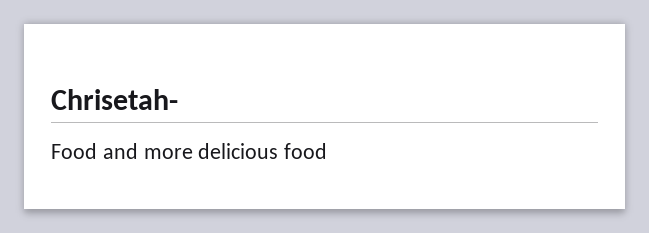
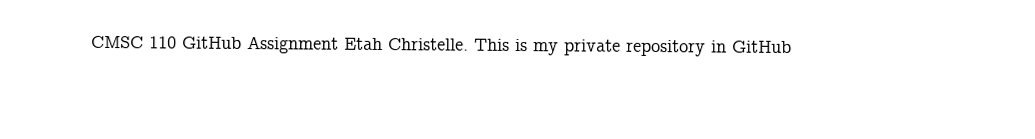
[51,89,178,110] [51,143,328,159] Chrisetah- // Food and more delicious food -> [91,35,792,57] CMSC 110 GitHub Assignment Etah Christelle. This is my private repository in GitHub

